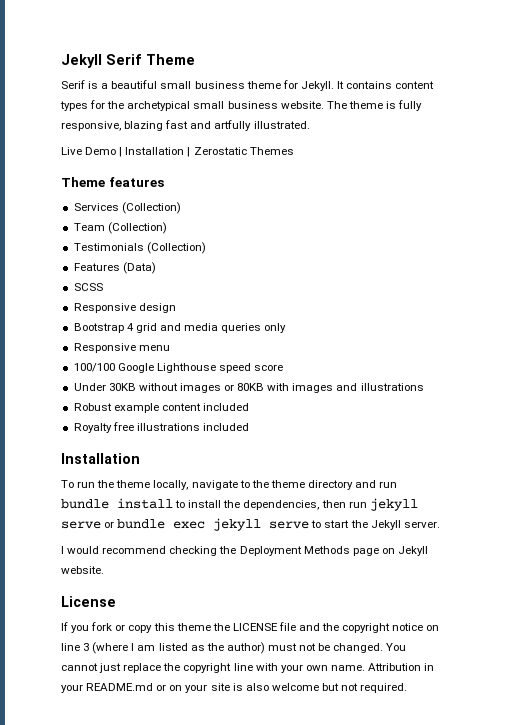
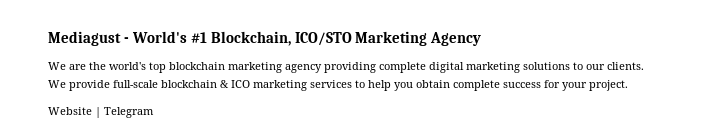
[61,54,195,68] [61,80,435,91] [60,100,423,111] [61,120,310,131] [61,147,294,157] [61,177,164,187] [73,202,181,214] [73,222,167,234] [73,242,206,254] [73,262,156,274] [73,283,103,291] [73,303,176,313] [73,323,287,333] [73,343,170,353] [73,363,284,373] [73,383,424,393] [73,403,249,413] [73,422,249,433] [61,453,140,464] [61,480,398,490] [61,498,418,511] [61,518,440,531] [61,546,428,556] [61,566,104,574] [61,596,116,607] [61,622,440,633] [61,642,407,654] [61,663,435,673] [61,683,408,693] Jekyll Serif Theme // Serif is a beautiful small business theme for Jekyll. It contains content types for the archetypical small business website. The theme is fully responsive, blazing fast and artfully illustrated. // Live Demo | Installation | Zerostatic Themes // Theme features // Services (Collection) // Team (Collection) // Testimonials (Collection) // Features (Data) // SCSS // Responsive design // Bootstrap 4 grid and media queries only // Responsive menu // 100/100 Google Lighthouse speed score // Under 30KB without images or 80KB with images and illustrations // Robust example content included // Royalty free illustrations included // Installation // To run the theme locally, navigate to the theme directory and run bundle install to install the dependencies, then run jekyll serve or bundle exec jekyll serve to start the Jekyll server. // I would recommend checking the Deployment Methods page on Jekyll website. // License // If you fork or copy this theme the LICENSE file and the copyright notice on line 3 (where I am listed as the author) must not be changed. You cannot just replace the copyright line with your own name. Attribution in your README.md or on your site is also welcome but not required. -> [48,31,482,46] [48,62,644,73] [48,80,628,91] [48,107,154,118] Mediagust - World's #1 Blockchain, ICO/STO Marketing Agency // We are the world's top blockchain marketing agency providing complete digital marketing solutions to our clients. We provide full-scale blockchain & ICO marketing services to help you obtain complete success for your project. // Website | Telegram

